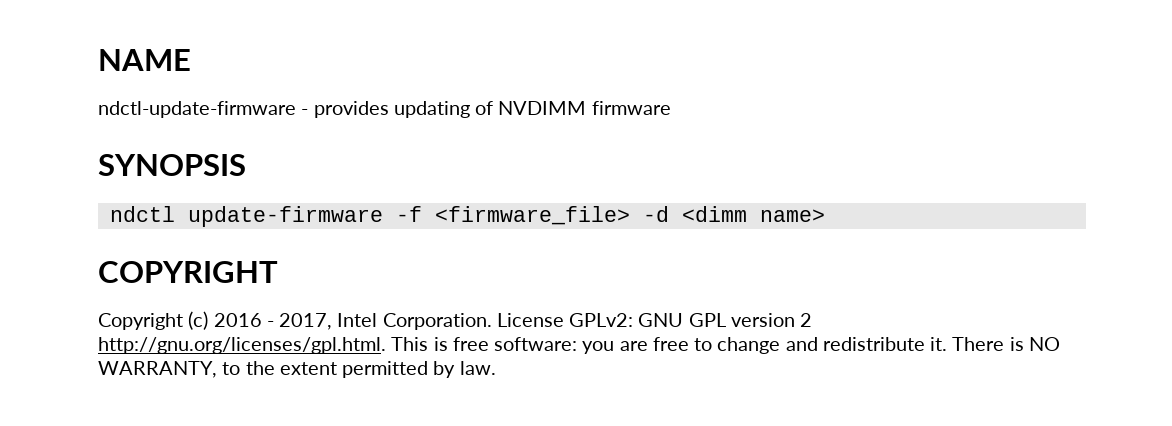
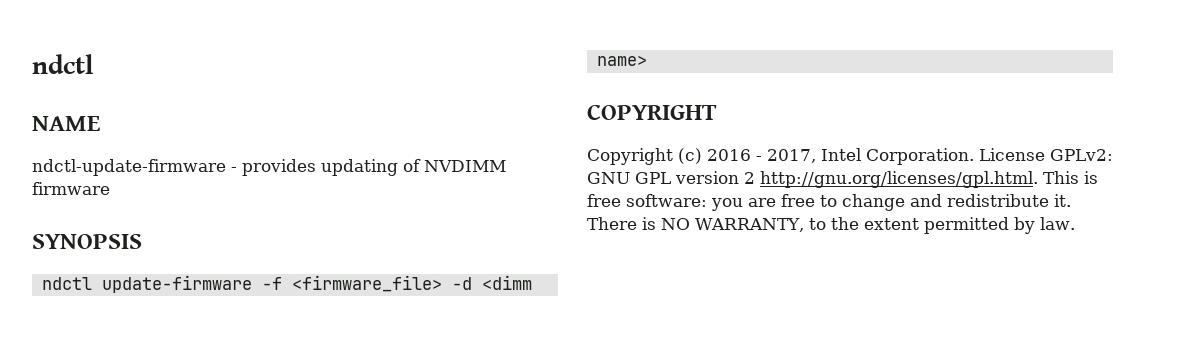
(98, 60) none -> [32,54,93,74] ndctl //

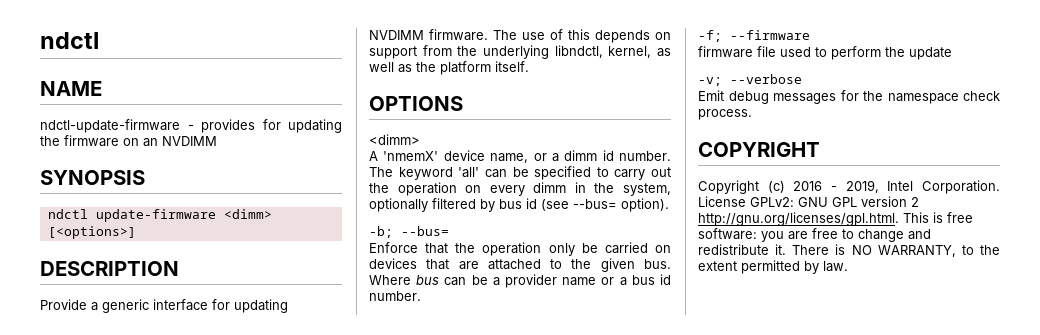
[321,159,506,176] [32,182,110,195] updating of NVDIMM firmware -> [262,119,342,133] [40,135,217,147] for updating the firmware on an NVDIMM
[261,275,532,292] [596,55,647,66] -f <firmware_file> -d <dimm name> -> [223,209,272,219] [47,226,136,239] [40,261,179,276] [40,299,288,313] [369,29,671,43] [369,45,671,59] [369,61,529,75] [369,96,463,111] [369,134,420,145] [369,150,671,163] [369,166,671,180] [369,182,671,196] [369,198,669,212] [369,226,449,238] [369,242,671,256] [369,258,671,272] [369,274,671,288] [369,291,421,301] [698,30,810,42] [698,46,952,60] [698,74,802,86] [698,90,1000,104] [698,109,752,120] <dimm> [<options>] // DESCRIPTION // Provide a generic interface for updating NVDIMM firmware. The use of this depends on support from the underlying libndctl, kernel, as well as the platform itself. // OPTIONS // <dimm> // A 'nmemX' device name, or a dimm id number. The keyword 'all' can be specified to carry out the operation on every dimm in the system, optionally filtered by bus id (see --bus= option). // -b; --bus= // Enforce that the operation only be carried on devices that are attached to the given bus. Where bus can be a provider name or a bus id number. // -f; --firmware // firmware file used to perform the update // -v; --verbose // Emit debug messages for the namespace check process.
[767,149,816,163] 2017, -> [845,180,879,193] 2019,

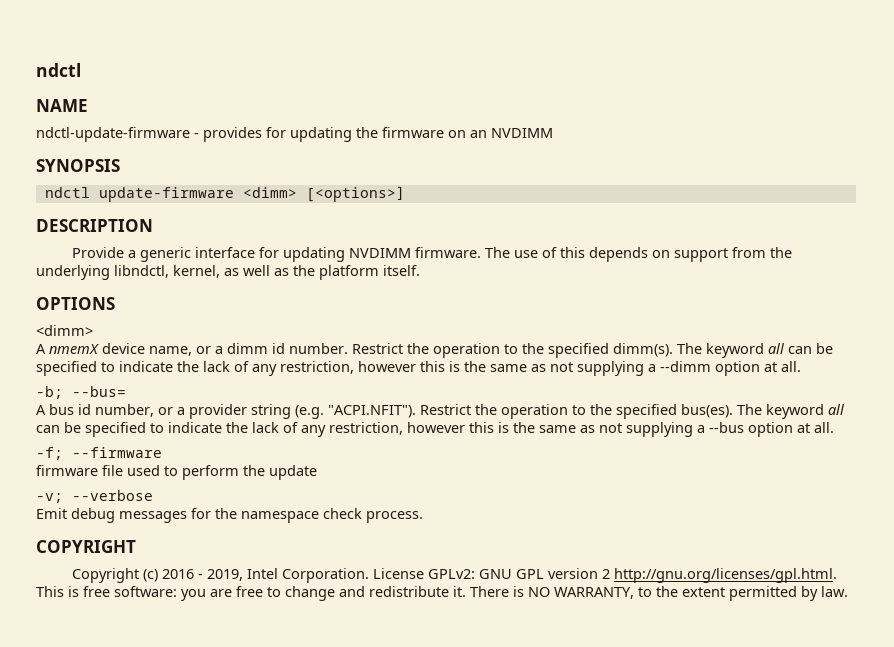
[383,151,439,161] 'nmemX' -> [49,344,99,354] nmemX
[369,166,671,180] [369,182,671,196] [369,198,669,212] [369,226,449,238] [369,242,671,256] [369,258,671,272] [369,274,671,288] [369,291,421,301] The keyword 'all' can be specified to carry out the operation on every dimm in the system, optionally filtered by bus id (see --bus= option). // -b; --bus= // Enforce that the operation only be carried on devices that are attached to the given bus. Where bus can be a provider name or a bus id number. -> [352,343,833,358] [36,361,801,376] [36,386,126,399] [36,404,845,419] [36,422,834,437] Restrict the operation to the specified dimm(s). The keyword all can be specified to indicate the lack of any restriction, however this is the same as not supplying a --dimm option at all. // -b; --bus= // A bus id number, or a provider string (e.g. "ACPI.NFIT"). Restrict the operation to the specified bus(es). The keyword all can be specified to indicate the lack of any restriction, however this is the same as not supplying a --bus option at all.

